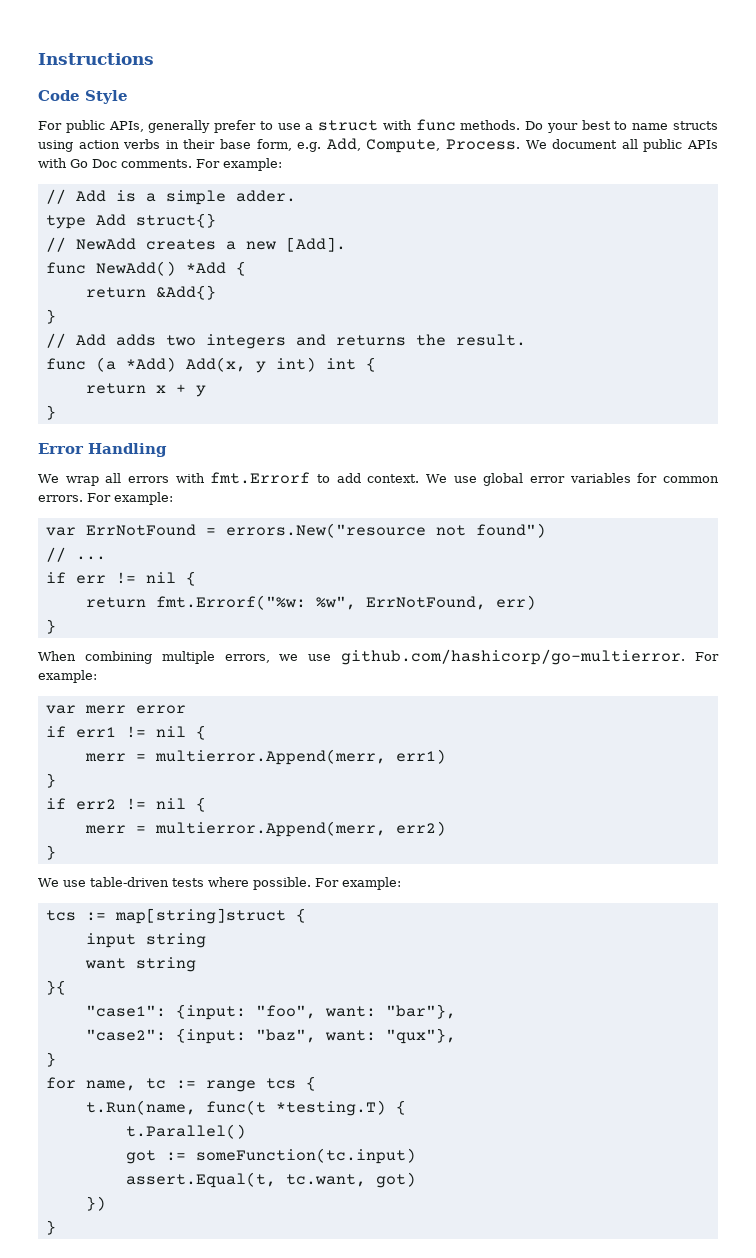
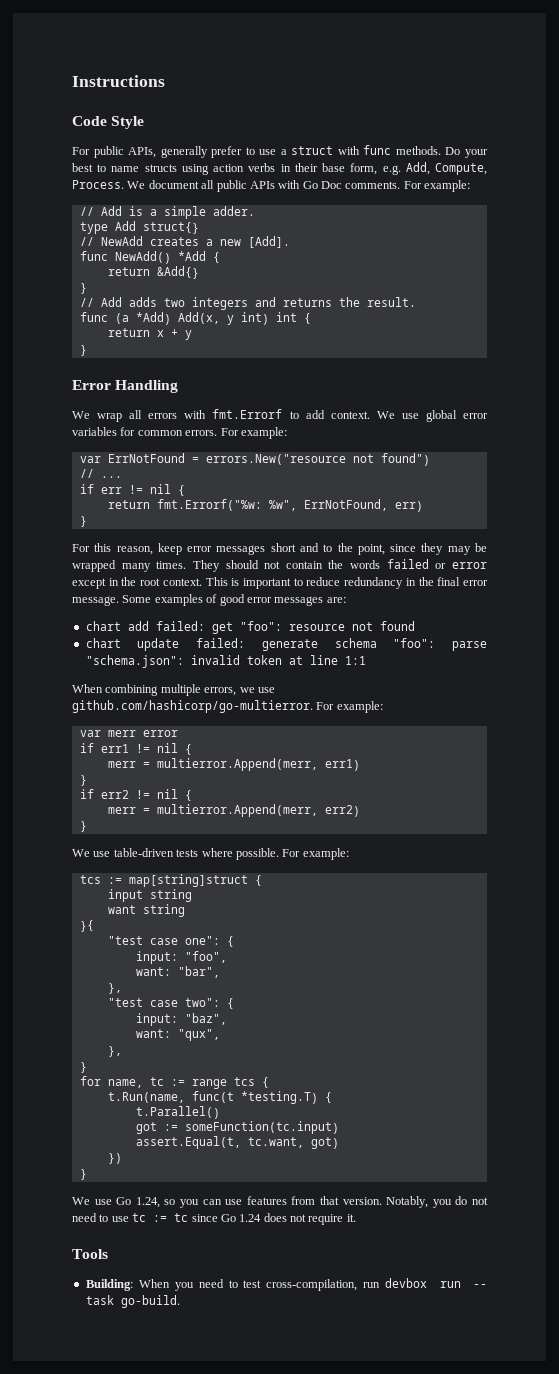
(56, 626) none -> [72,543,487,555] [72,559,487,572] [72,577,489,589] [72,594,346,606] [85,621,415,634] [85,638,487,651] [85,655,366,668] // For this reason, keep error messages short and to the point, since they may be wrapped many times. They should not contain the words failed or error except in the root context. This is important to reduce redundancy in the final error message. Some examples of good error messages are: // chart add failed: get "foo": resource not found // chart update failed: generate schema "foo": parse "schema.json": invalid token at line 1:1
[85,1004,456,1020] [85,1028,456,1044] "case1": {input: "foo", want: "bar"}, // "case2": {input: "baz", want: "qux"}, -> [107,936,234,947] [135,951,227,964] [135,966,220,978] [107,983,122,994] [107,998,234,1009] [135,1013,227,1026] [135,1029,220,1041] [107,1046,122,1057] "test case one": { // input: "foo", // want: "bar", // }, // "test case two": { // input: "baz", // want: "qux", // },
(56, 1227) none -> [72,1196,489,1208] [72,1213,356,1225] [72,1249,108,1259] [85,1278,487,1291] [85,1295,180,1308] // We use Go 1.24, so you can use features from that version. Notably, you do not need to use tc := tc since Go 1.24 does not require it. // Tools // Building: When you need to test cross-compilation, run devbox run -- task go-build.

